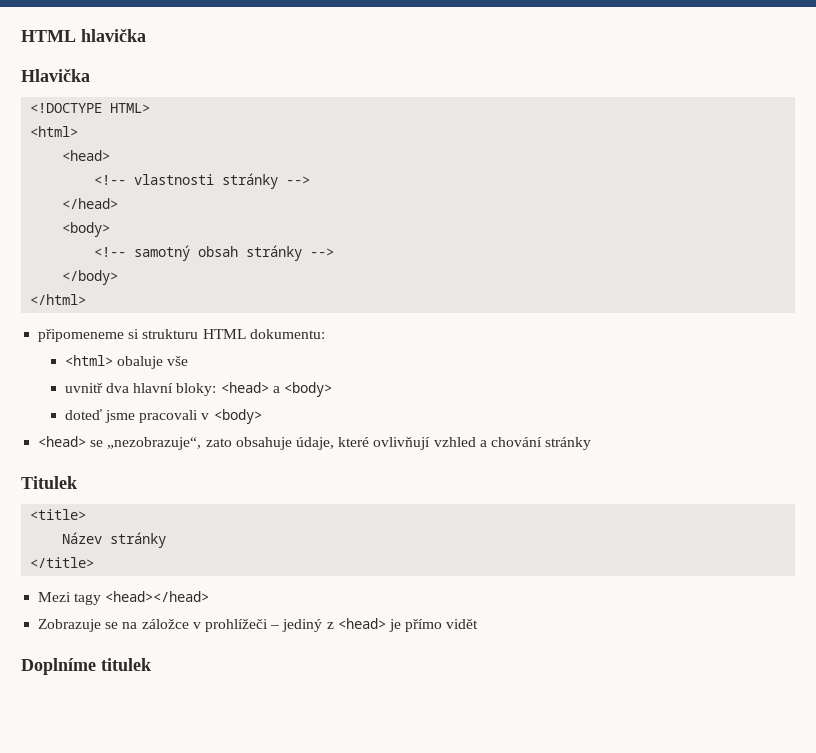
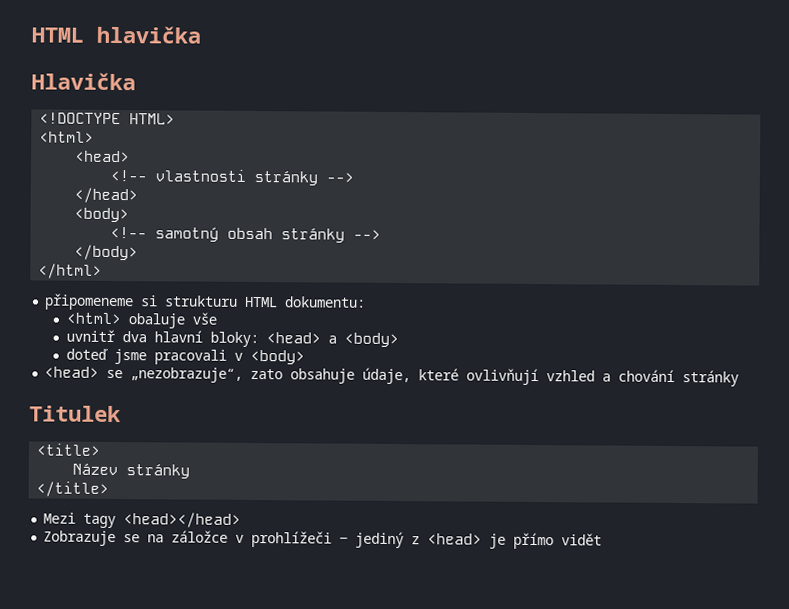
[21,658,151,675] // Doplníme titulek -> (603, 539) none

